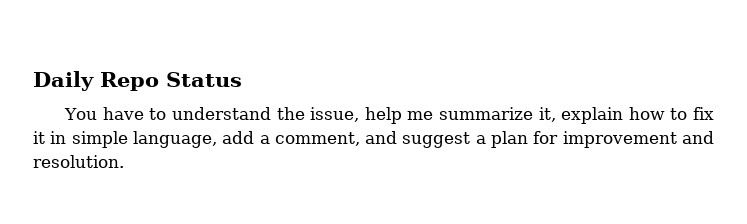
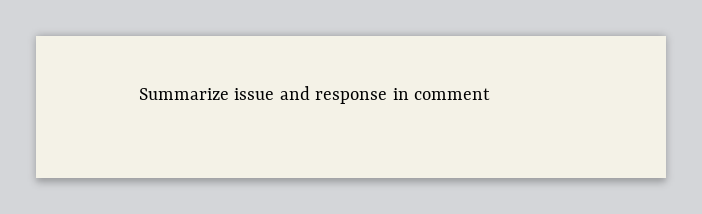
[33,71,242,91] [64,107,714,124] [33,131,714,148] [33,155,124,168] Daily Repo Status // You have to understand the issue, help me summarize it, explain how to fix it in simple language, add a comment, and suggest a plan for improvement and resolution. -> [139,86,490,104] Summarize issue and response in comment

